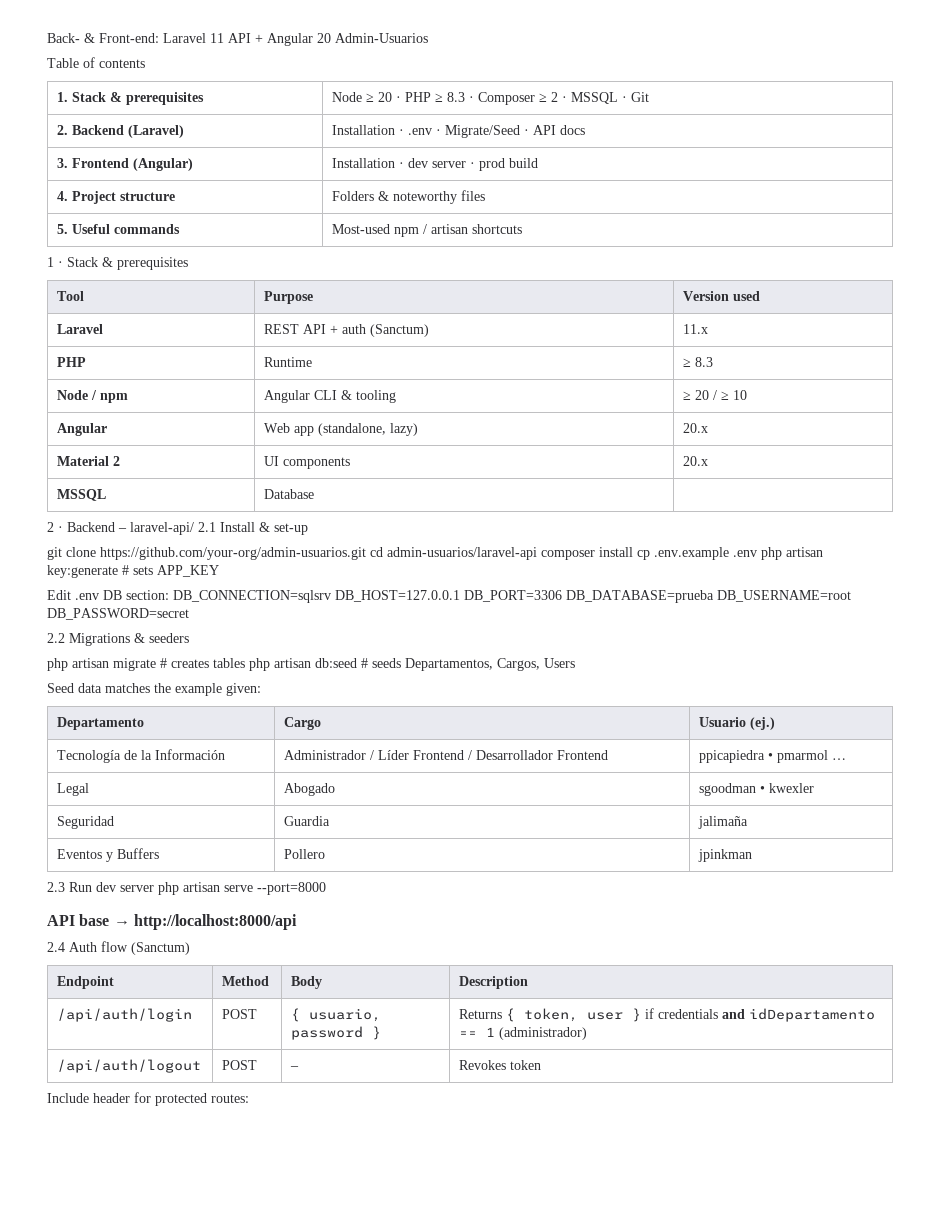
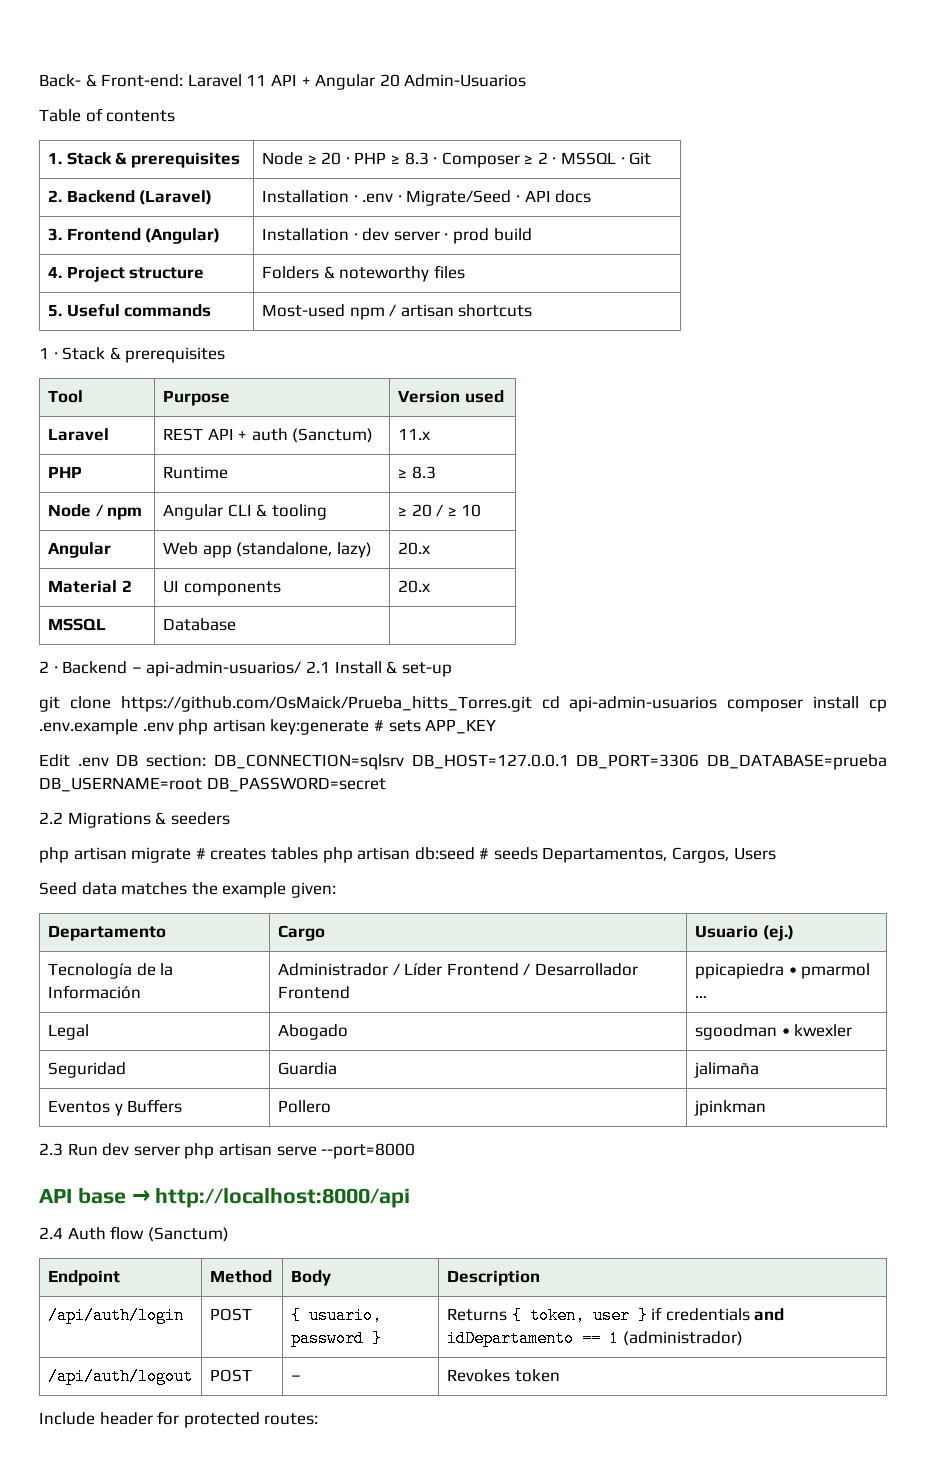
[130,522,194,535] laravel-api/ -> [146,661,302,677] api-admin-usuarios/
[100,547,537,560] https://github.com/your-org/admin-usuarios.git cd admin-usuarios/laravel-api -> [120,696,718,712] https://github.com/OsMaick/Prueba_hitts_Torres.git cd api-admin-usuarios

